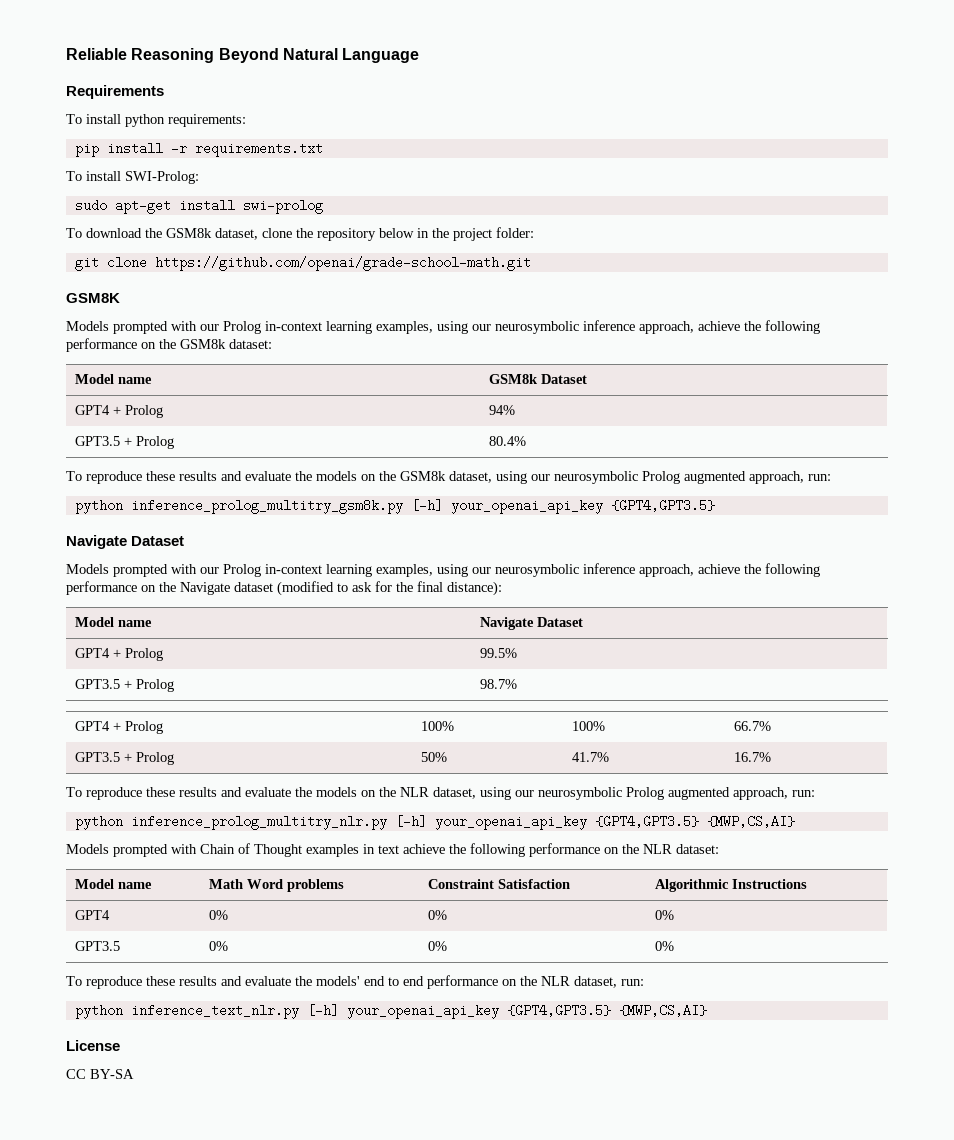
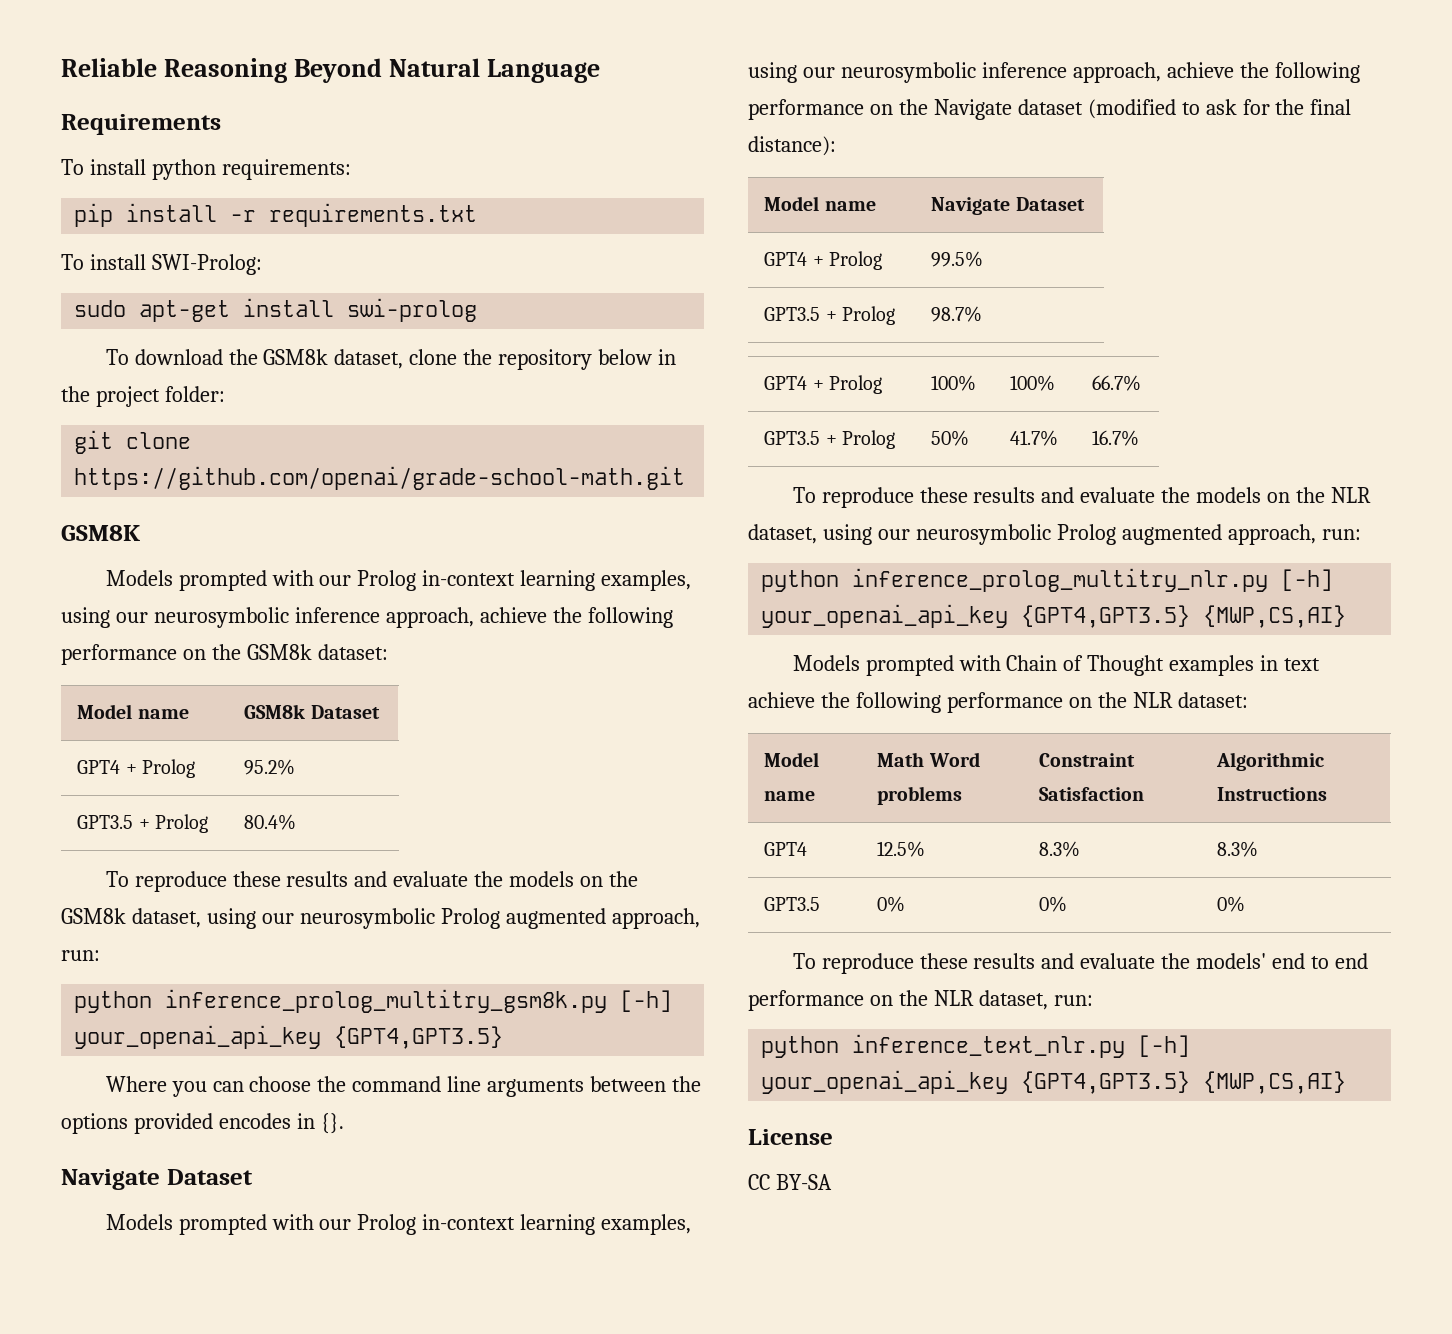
[489,405,516,415] 94% -> [244,759,296,775] 95.2%
(715, 505) none -> [105,1076,702,1097] [61,1113,344,1134] // Where you can choose the command line arguments between the options provided encodes in {}.
[209,910,229,920] [428,910,448,920] [655,910,675,920] 0% | 0% | 0% -> [877,841,926,857] [1039,841,1081,857] [1217,841,1259,857] 12.5% | 8.3% | 8.3%

